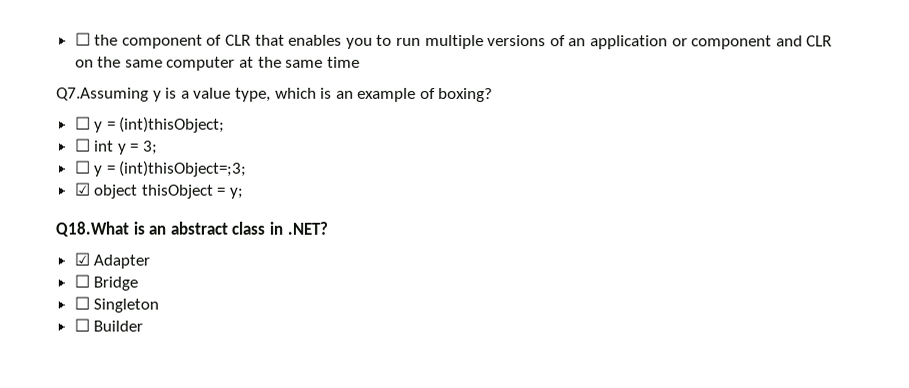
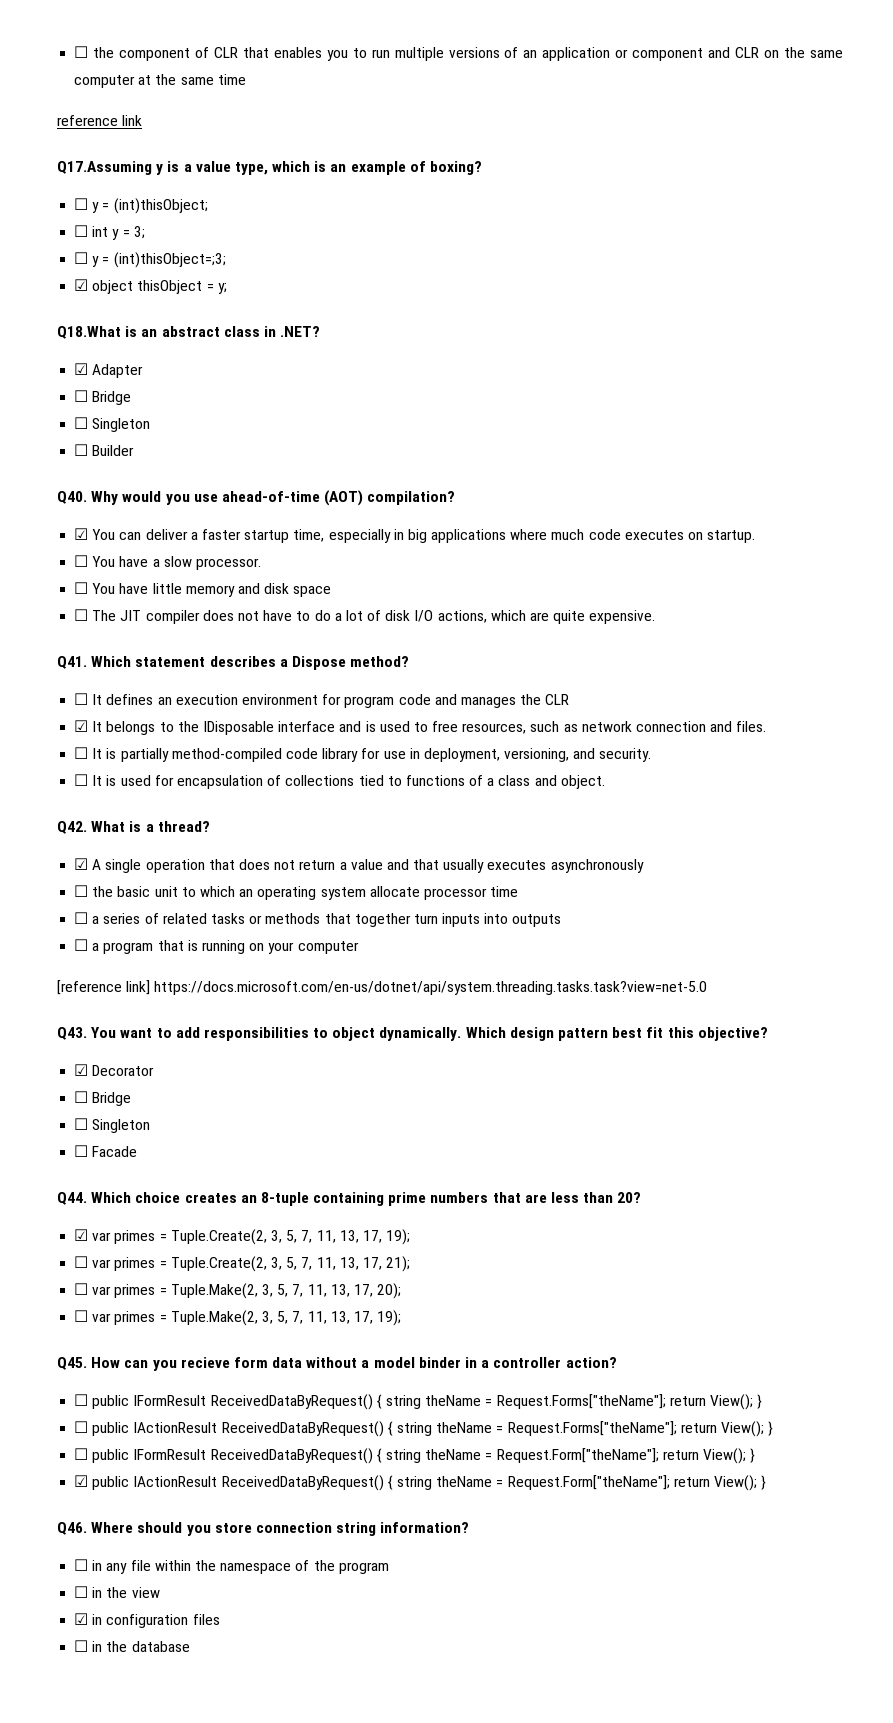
[56,87,149,102] Q7.Assuming -> [57,115,143,126] [57,161,152,175] reference link // Q17.Assuming
(144, 326) none -> [57,490,456,506] [74,528,756,543] [74,555,261,570] [74,582,332,597] [74,609,656,624] [57,656,410,670] [74,693,570,708] [74,720,767,735] [74,747,652,762] [74,774,605,789] [57,821,210,834] [74,858,644,873] [74,885,519,900] [74,912,562,927] [74,939,359,954] [57,980,708,995] [57,1027,768,1041] [74,1064,155,1076] [74,1091,132,1106] [74,1118,151,1133] [74,1145,138,1157] [57,1192,642,1206] [74,1229,411,1245] [74,1256,411,1272] [74,1283,402,1299] [74,1310,402,1326] [57,1357,617,1371] [74,1394,763,1410] [74,1421,774,1437] [74,1448,756,1464] [74,1475,767,1491] [57,1522,470,1536] [74,1559,389,1574] [74,1586,160,1598] [74,1613,220,1628] [74,1640,190,1652] // Q40. Why would you use ahead-of-time (AOT) compilation? // ☑ You can deliver a faster startup time, especially in big applications where much code executes on startup. // ☐ You have a slow processor. // ☐ You have little memory and disk space // ☐ The JIT compiler does not have to do a lot of disk I/O actions, which are quite expensive. // Q41. Which statement describes a Dispose method? // ☐ It defines an execution environment for program code and manages the CLR // ☑ It belongs to the IDisposable interface and is used to free resources, such as network connection and files. // ☐ It is partially method-compiled code library for use in deployment, versioning, and security. // ☐ It is used for encapsulation of collections tied to functions of a class and object. // Q42. What is a thread? // ☑ A single operation that does not return a value and that usually executes asynchronously // ☐ the basic unit to which an operating system allocate processor time // ☐ a series of related tasks or methods that together turn inputs into outputs // ☐ a program that is running on your computer // [reference link] https://docs.microsoft.com/en-us/dotnet/api/system.threading.tasks.task?view=net-5.0 // Q43. You want to add responsibilities to object dynamically. Which design pattern best fit this objective? // ☑ Decorator // ☐ Bridge // ☐ Singleton // ☐ Facade // Q44. Which choice creates an 8-tuple containing prime numbers that are less than 20? // ☑ var primes = Tuple.Create(2, 3, 5, 7, 11, 13, 17, 19); // ☐ var primes = Tuple.Create(2, 3, 5, 7, 11, 13, 17, 21); // ☐ var primes = Tuple.Make(2, 3, 5, 7, 11, 13, 17, 20); // ☐ var primes = Tuple.Make(2, 3, 5, 7, 11, 13, 17, 19); // Q45. How can you recieve form data without a model binder in a controller action? // ☐ public IFormResult ReceivedDataByRequest() { string theName = Request.Forms["theName"]; return View(); } // ☐ public IActionResult ReceivedDataByRequest() { string theName = Request.Forms["theName"]; return View(); } // ☐ public IFormResult ReceivedDataByRequest() { string theName = Request.Form["theName"]; return View(); } // ☑ public IActionResult ReceivedDataByRequest() { string theName = Request.Form["theName"]; return View(); } // Q46. Where should you store connection string information? // ☐ in any file within the namespace of the program // ☐ in the view // ☑ in configuration files // ☐ in the database

